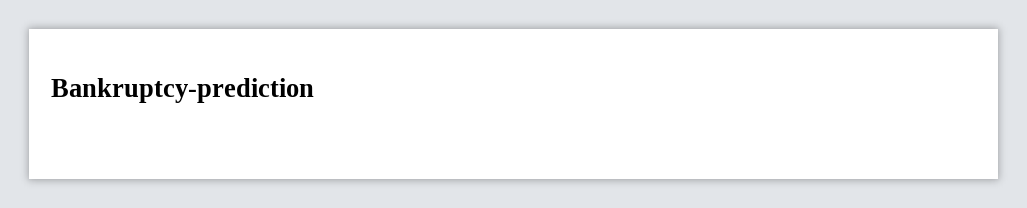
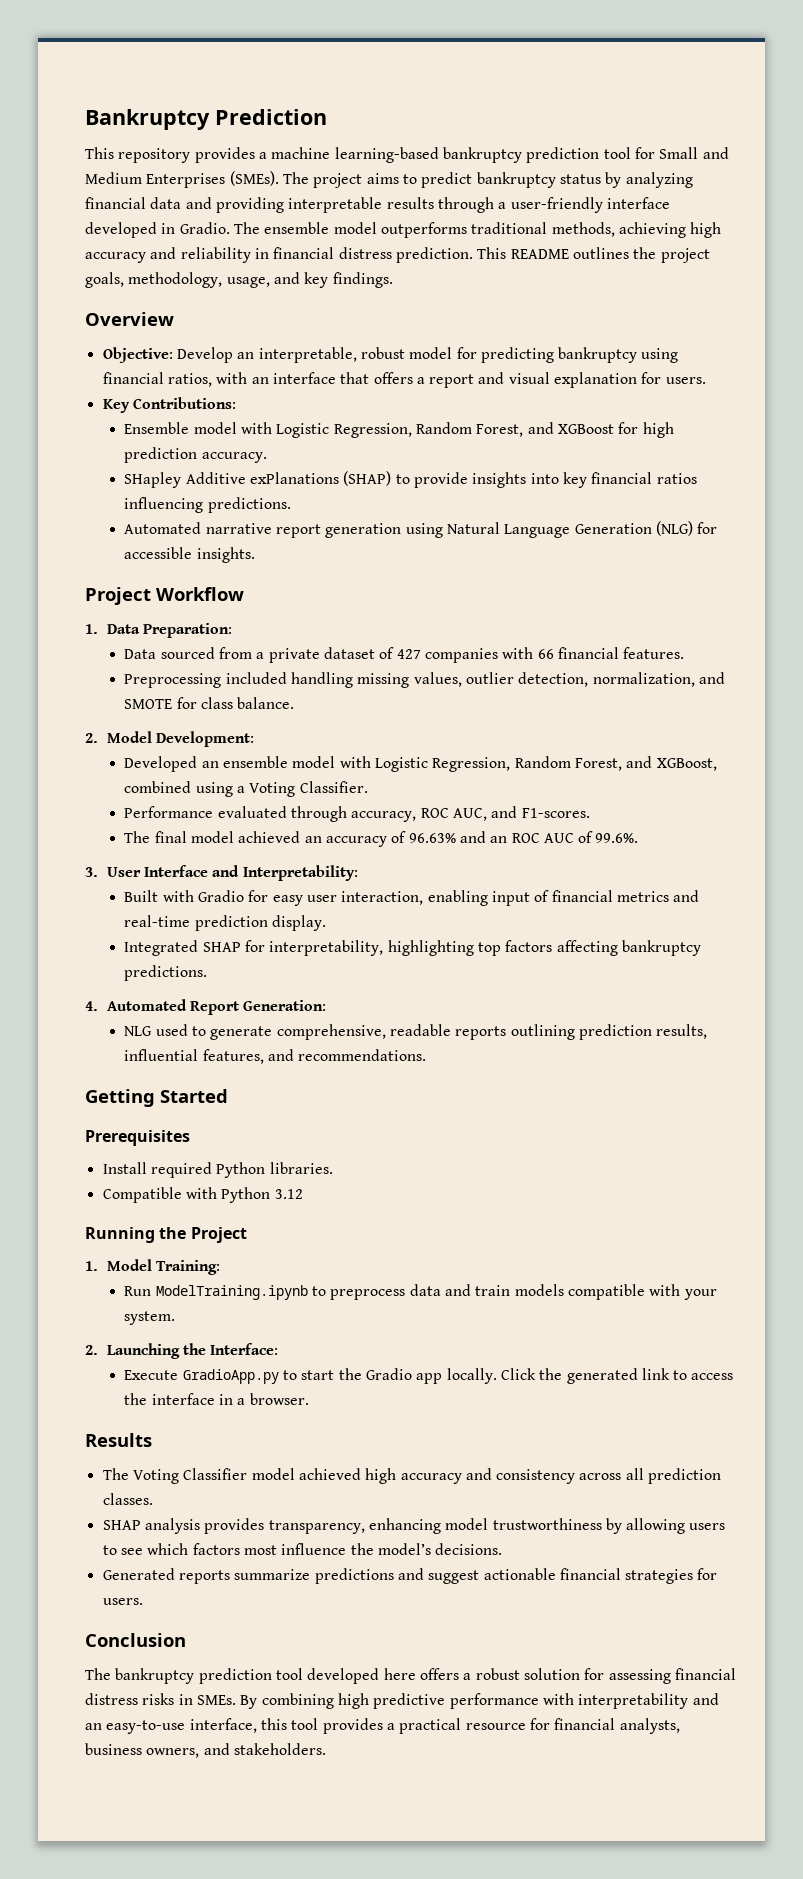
[51,78,314,103] Bankruptcy-prediction -> [85,109,327,130] [85,147,729,163] [85,171,693,188] [85,197,670,213] [85,222,722,238] [85,247,710,263] [85,272,393,288] [85,312,174,326] [102,347,679,363] [102,372,706,388] [102,397,236,413] [124,422,674,438] [124,447,267,463] [124,471,697,488] [124,497,291,513] [124,521,718,538] [124,547,255,563] [85,587,244,605] [85,623,233,638] [124,647,685,663] [124,672,725,688] [124,697,295,709] [85,731,255,747] [124,756,717,772] [124,781,368,797] [124,806,590,822] [124,831,639,847] [85,865,358,881] [124,890,700,906] [124,915,326,931] [124,940,701,956] [124,965,208,981] [85,999,327,1015] [124,1024,708,1040] [124,1049,427,1064] [85,1089,228,1107] [85,1130,190,1146] [102,1162,333,1178] [102,1187,303,1203] [85,1227,247,1243] [85,1259,221,1275] [124,1284,717,1300] [124,1311,176,1325] [85,1343,279,1359] [124,1368,734,1384] [124,1393,309,1405] [85,1433,152,1447] [102,1468,722,1484] [102,1493,153,1505] [102,1518,726,1534] [102,1543,503,1555] [102,1568,718,1584] [102,1598,143,1605] [85,1633,186,1647] [85,1668,736,1684] [85,1693,719,1709] [85,1718,680,1734] [85,1743,326,1758] Bankruptcy Prediction // This repository provides a machine learning-based bankruptcy prediction tool for Small and Medium Enterprises (SMEs). The project aims to predict bankruptcy status by analyzing financial data and providing interpretable results through a user-friendly interface developed in Gradio. The ensemble model outperforms traditional methods, achieving high accuracy and reliability in financial distress prediction. This README outlines the project goals, methodology, usage, and key findings. // Overview // Objective: Develop an interpretable, robust model for predicting bankruptcy using financial ratios, with an interface that offers a report and visual explanation for users. // Key Contributions: // Ensemble model with Logistic Regression, Random Forest, and XGBoost for high prediction accuracy. // SHapley Additive exPlanations (SHAP) to provide insights into key financial ratios influencing predictions. // Automated narrative report generation using Natural Language Generation (NLG) for accessible insights. // Project Workflow // 1. Data Preparation: // Data sourced from a private dataset of 427 companies with 66 financial features. // Preprocessing included handling missing values, outlier detection, normalization, and SMOTE for class balance. // 2. Model Development: // Developed an ensemble model with Logistic Regression, Random Forest, and XGBoost, combined using a Voting Classifier. // Performance evaluated through accuracy, ROC AUC, and F1-scores. // The final model achieved an accuracy of 96.63% and an ROC AUC of 99.6%. // 3. User Interface and Interpretability: // Built with Gradio for easy user interaction, enabling input of financial metrics and real-time prediction display. // Integrated SHAP for interpretability, highlighting top factors affecting bankruptcy predictions. // 4. Automated Report Generation: // NLG used to generate comprehensive, readable reports outlining prediction results, influential features, and recommendations. // Getting Started // Prerequisites // Install required Python libraries. // Compatible with Python 3.12 // Running the Project // 1. Model Training: // Run ModelTraining.ipynb to preprocess data and train models compatible with your system. // 2. Launching the Interface: // Execute GradioApp.py to start the Gradio app locally. Click the generated link to access the interface in a browser. // Results // The Voting Classifier model achieved high accuracy and consistency across all prediction classes. // SHAP analysis provides transparency, enhancing model trustworthiness by allowing users to see which factors most influence the model’s decisions. // Generated reports summarize predictions and suggest actionable financial strategies for users. // Conclusion // The bankruptcy prediction tool developed here offers a robust solution for assessing financial distress risks in SMEs. By combining high predictive performance with interpretability and an easy-to-use interface, this tool provides a practical resource for financial analysts, business owners, and stakeholders.

